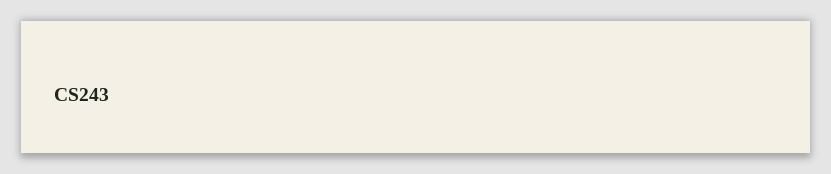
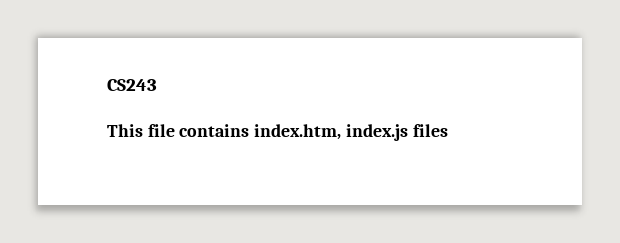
(109, 94) none -> [107,124,448,141] // This file contains index.htm, index.js files

